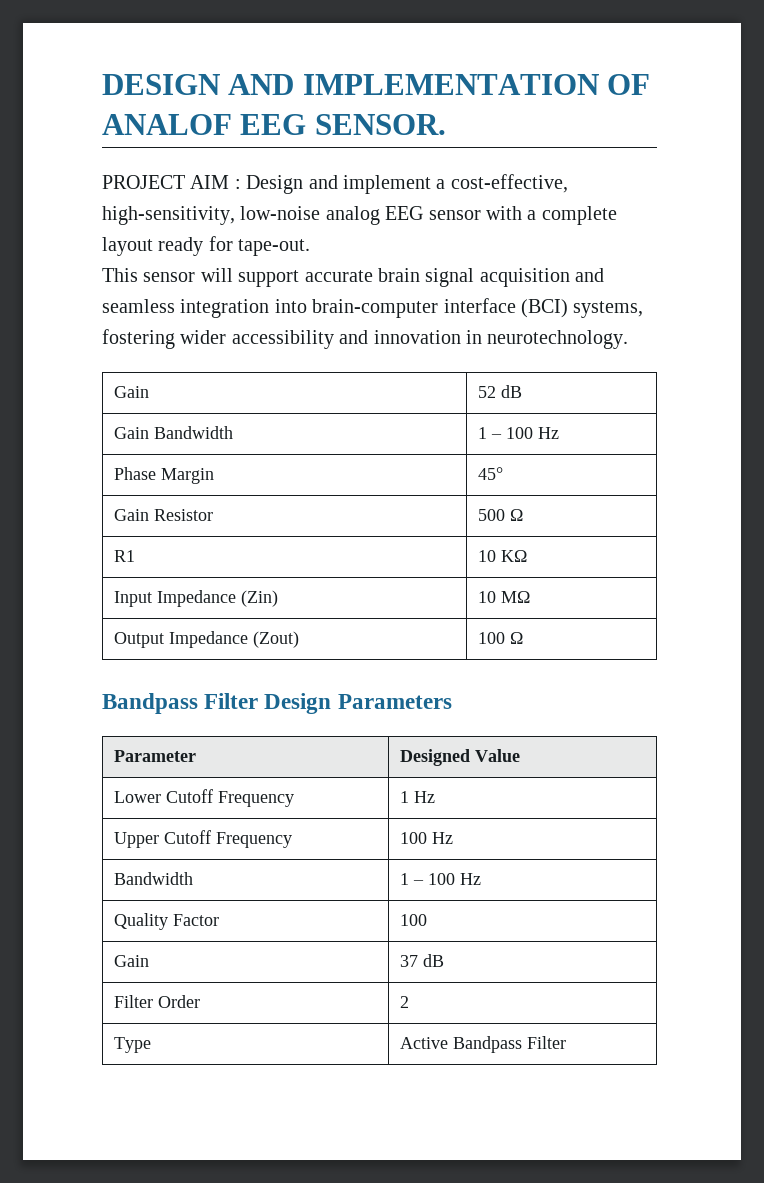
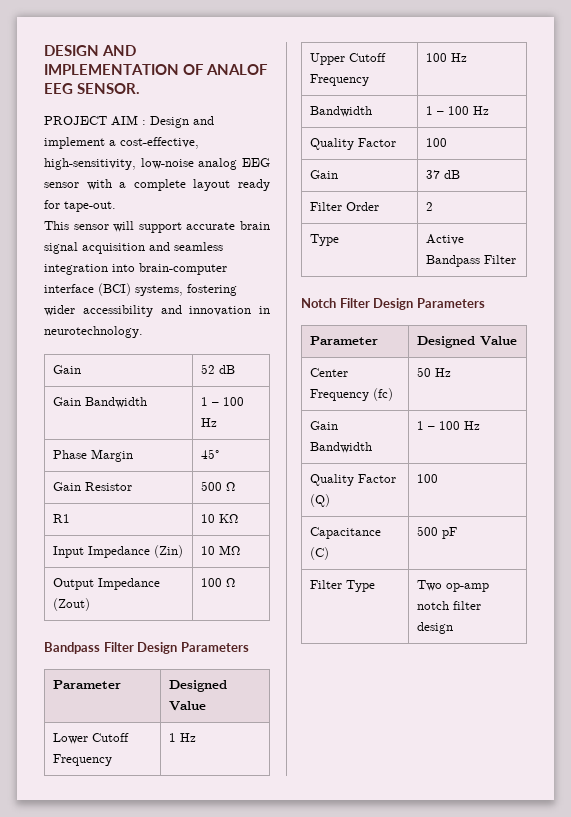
(567, 1042) none -> [301,298,485,310] [309,336,378,345] [416,336,517,348] [309,368,348,377] [309,388,393,401] [416,367,451,377] [309,421,338,430] [309,442,372,453] [416,421,480,430] [309,474,396,486] [309,494,330,507] [416,474,438,483] [309,527,381,539] [309,547,329,560] [416,526,457,539] [309,580,375,592] [416,580,489,592] [416,601,481,610] [416,622,453,634] // Notch Filter Design Parameters // Parameter | Designed Value // Center Frequency (fc) | 50 Hz // Gain Bandwidth | 1 – 100 Hz // Quality Factor (Q) | 100 // Capacitance (C) | 500 pF // Filter Type | Two op-amp notch filter design

